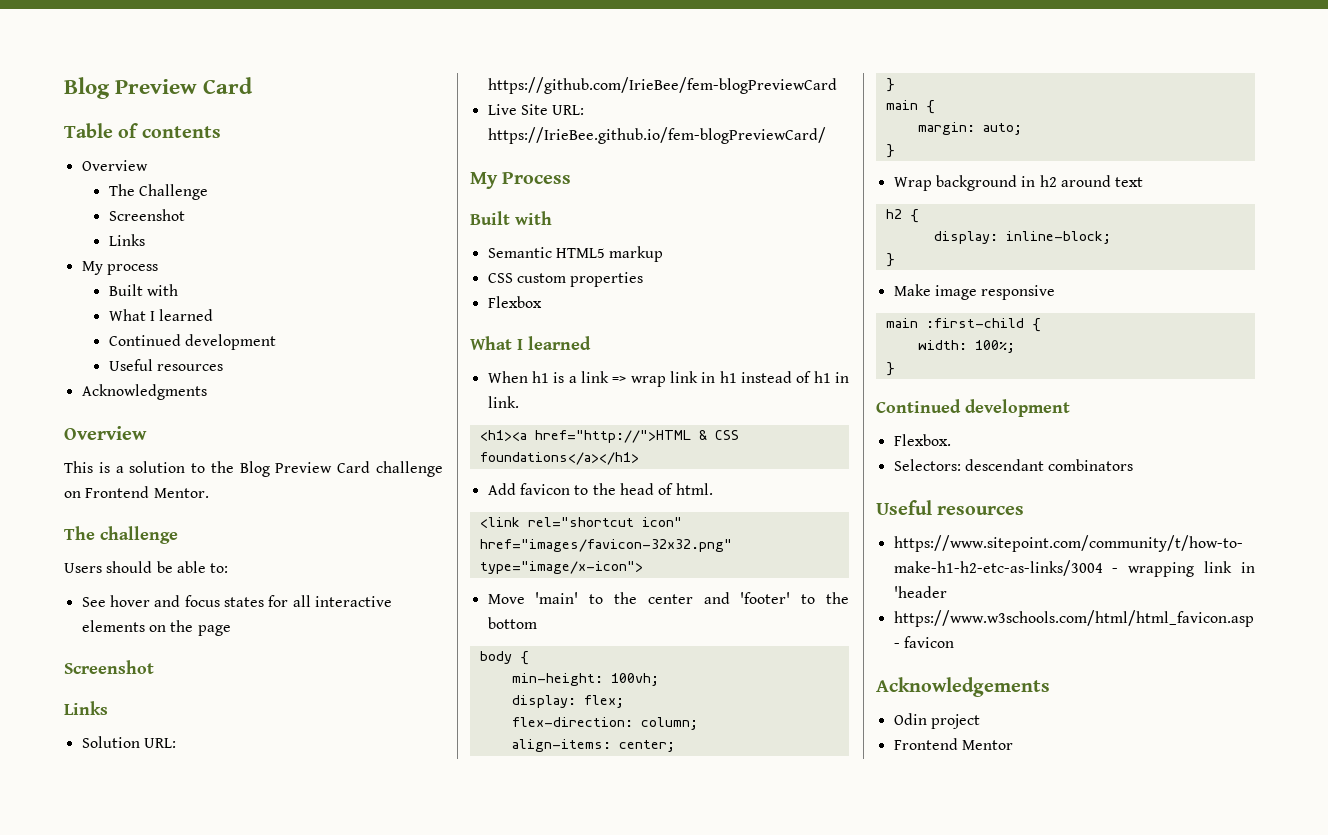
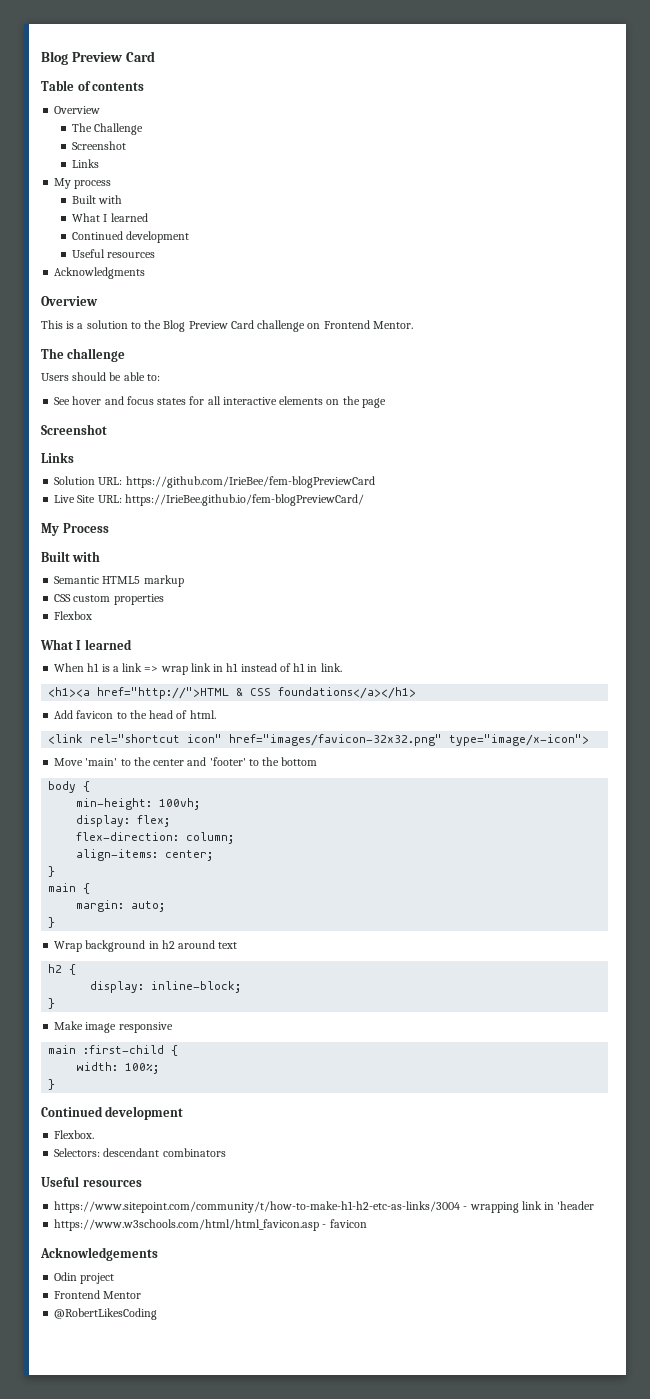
(1013, 745) none -> [54,1308,158,1320] // @RobertLikesCoding

